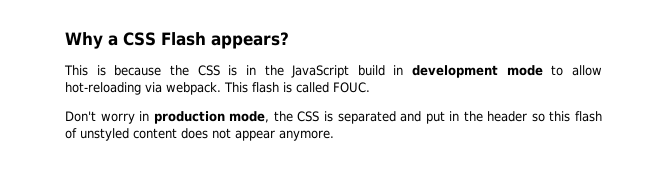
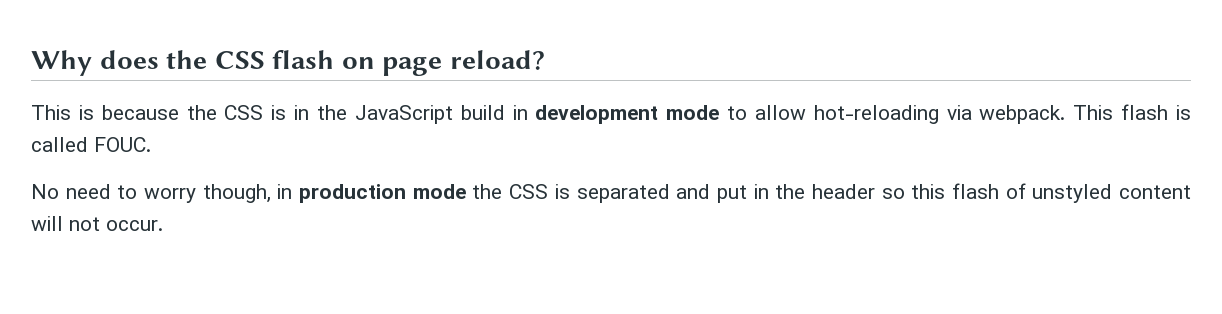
[108,32,289,49] a CSS Flash appears? -> [99,50,545,76] does the CSS flash on page reload?
[65,111,135,124] Don't worry -> [31,184,271,203] No need to worry though,
[229,111,270,123] mode, -> [412,184,466,199] mode
[181,128,334,141] does not appear anymore. -> [31,216,163,231] will not occur.

